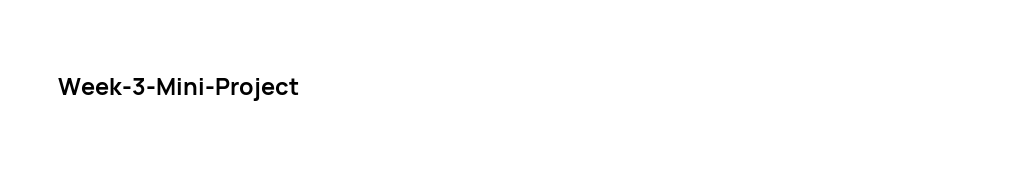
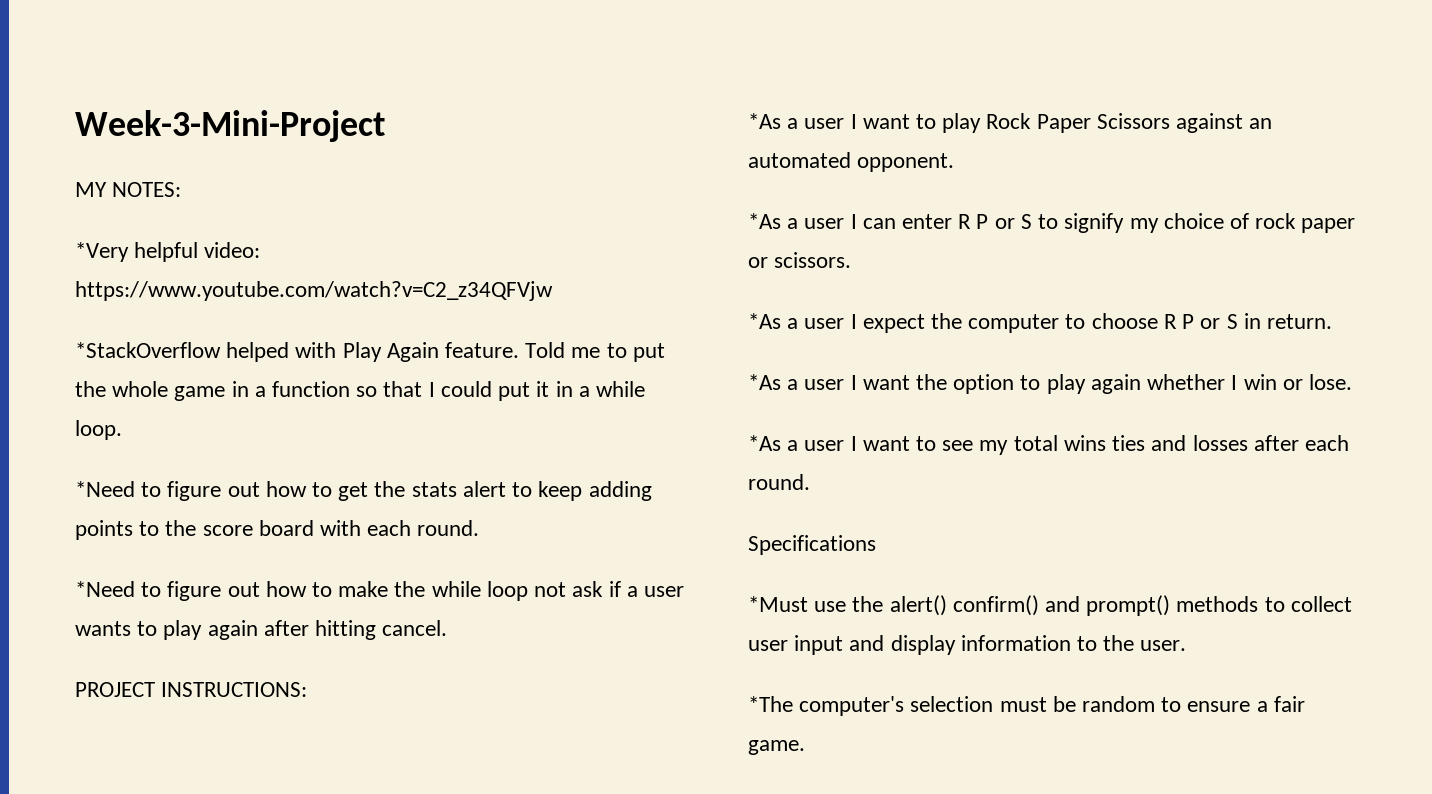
(299, 89) none -> [75,182,182,197] [75,242,261,262] [75,281,553,301] [75,342,665,362] [75,381,645,401] [75,420,122,440] [75,481,652,501] [75,520,480,540] [75,581,684,601] [75,620,448,640] [75,682,308,697] [748,113,1273,133] [748,152,955,172] [748,213,1356,233] [748,252,852,268] [748,313,1332,333] [748,374,1352,394] [748,435,1349,455] [748,474,810,490] [748,535,876,555] [748,595,1352,616] [748,635,1187,655] [748,696,1305,716] [748,740,805,755] // MY NOTES: // *Very helpful video: https://www.youtube.com/watch?v=C2_z34QFVjw // *StackOverflow helped with Play Again feature. Told me to put the whole game in a function so that I could put it in a while loop. // *Need to figure out how to get the stats alert to keep adding points to the score board with each round. // *Need to figure out how to make the while loop not ask if a user wants to play again after hitting cancel. // PROJECT INSTRUCTIONS: // *As a user I want to play Rock Paper Scissors against an automated opponent. // *As a user I can enter R P or S to signify my choice of rock paper or scissors. // *As a user I expect the computer to choose R P or S in return. // *As a user I want the option to play again whether I win or lose. // *As a user I want to see my total wins ties and losses after each round. // Specifications // *Must use the alert() confirm() and prompt() methods to collect user input and display information to the user. // *The computer's selection must be random to ensure a fair game.

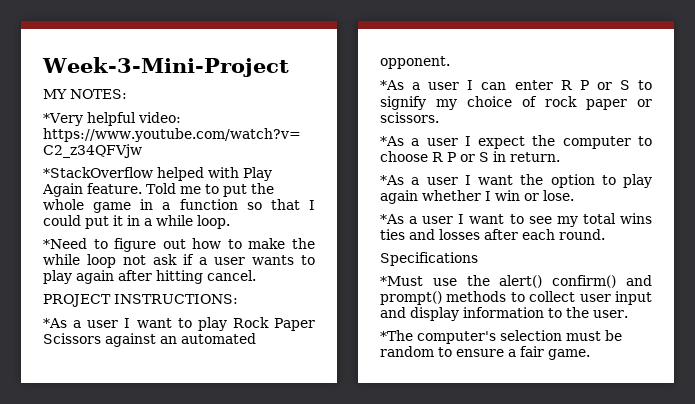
[75,481,652,501] [75,520,480,540] // *Need to figure out how to get the stats alert to keep adding points to the score board with each round. -> (230, 222) none

